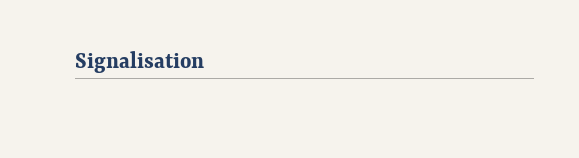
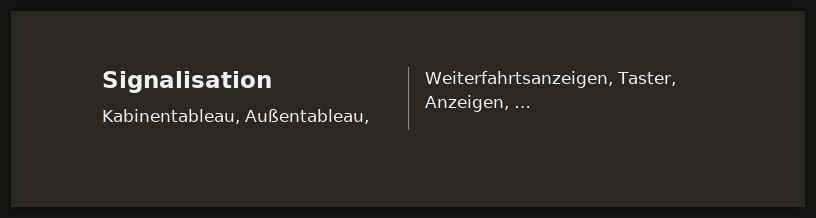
(204, 62) none -> [102,109,369,124] [425,71,676,88] [425,95,531,112] // Kabinentableau, Außentableau, Weiterfahrtsanzeigen, Taster, Anzeigen, …

